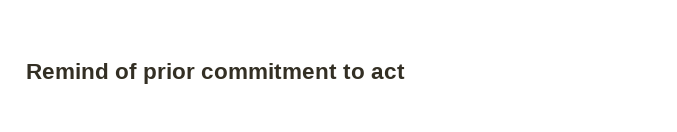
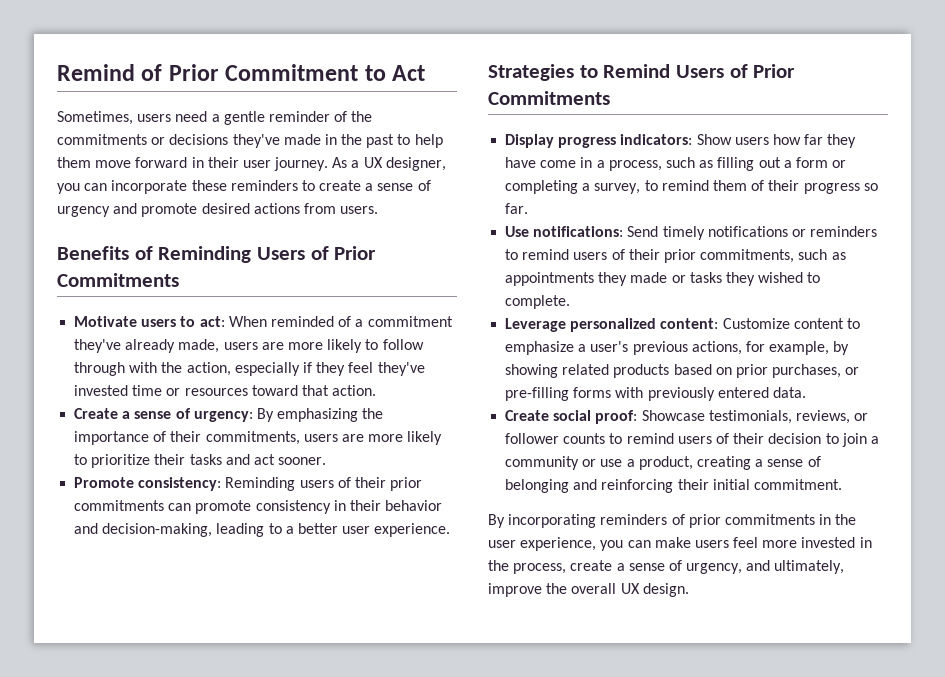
[143,63,406,84] prior commitment to act -> [168,64,426,81] [57,111,373,125] [57,134,443,148] [57,157,446,171] [57,180,431,194] [57,203,379,217] [57,246,377,263] [57,273,179,287] [74,316,453,327] [74,339,424,353] [74,362,425,376] [74,385,377,396] [74,408,384,422] [74,431,443,445] [74,454,327,468] [74,477,423,491] [74,500,443,514] [74,523,451,537] [488,64,796,81] [488,91,610,105] [505,134,857,148] [505,157,847,171] [505,180,878,194] [505,203,529,214] [505,226,878,240] [505,249,846,263] [505,272,821,286] [505,295,571,309] [505,318,860,332] [505,341,850,355] [505,364,860,378] [505,387,806,401] [505,410,869,424] [505,433,879,447] [505,456,821,470] [505,479,842,493] [488,514,857,528] [488,537,872,551] [488,560,845,574] [488,583,689,597] Prior Commitment to Act // Sometimes, users need a gentle reminder of the commitments or decisions they've made in the past to help them move forward in their user journey. As a UX designer, you can incorporate these reminders to create a sense of urgency and promote desired actions from users. // Benefits of Reminding Users of Prior Commitments // Motivate users to act: When reminded of a commitment they've already made, users are more likely to follow through with the action, especially if they feel they've invested time or resources toward that action. // Create a sense of urgency: By emphasizing the importance of their commitments, users are more likely to prioritize their tasks and act sooner. // Promote consistency: Reminding users of their prior commitments can promote consistency in their behavior and decision-making, leading to a better user experience. // Strategies to Remind Users of Prior Commitments // Display progress indicators: Show users how far they have come in a process, such as filling out a form or completing a survey, to remind them of their progress so far. // Use notifications: Send timely notifications or reminders to remind users of their prior commitments, such as appointments they made or tasks they wished to complete. // Leverage personalized content: Customize content to emphasize a user's previous actions, for example, by showing related products based on prior purchases, or pre-filling forms with previously entered data. // Create social proof: Showcase testimonials, reviews, or follower counts to remind users of their decision to join a community or use a product, creating a sense of belonging and reinforcing their initial commitment. // By incorporating reminders of prior commitments in the user experience, you can make users feel more invested in the process, create a sense of urgency, and ultimately, improve the overall UX design.

